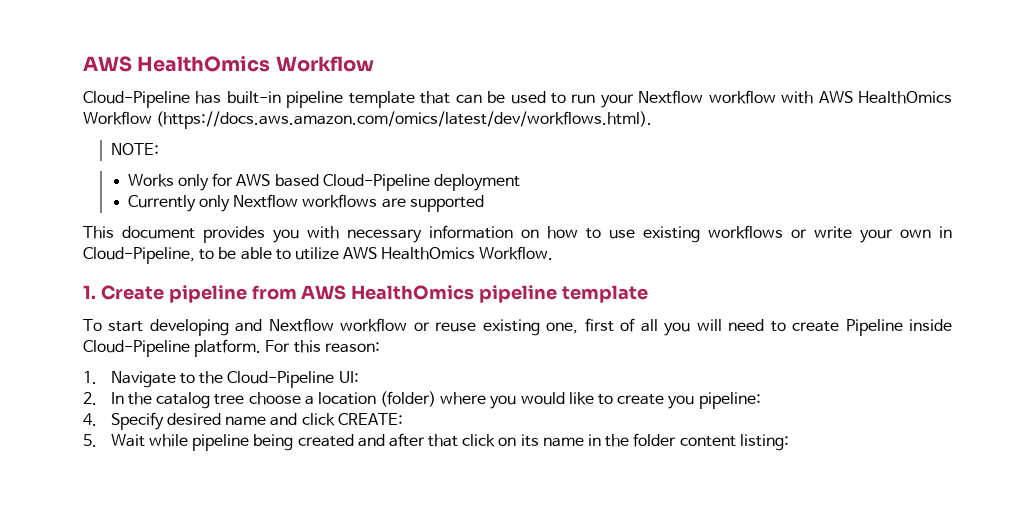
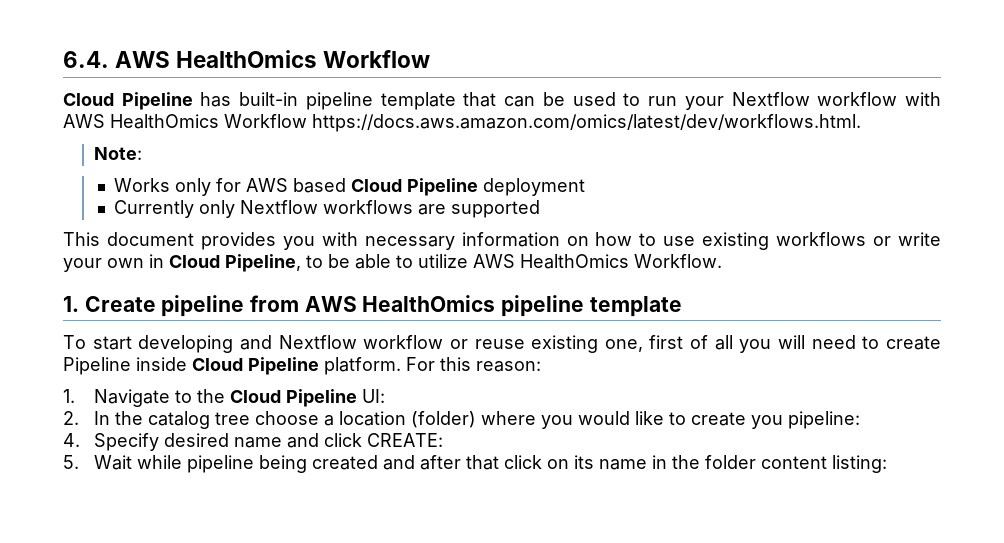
(83, 64) none -> [63,51,109,68] 6.4.
[83,91,190,108] Cloud-Pipeline -> [63,92,193,110] Cloud Pipeline
[156,111,653,129] [110,143,159,155] (https://docs.aws.amazon.com/omics/latest/dev/workflows.html). // NOTE: -> [312,114,861,132] [94,147,143,160] https://docs.aws.amazon.com/omics/latest/dev/workflows.html. // Note:
[322,174,430,191] Cloud-Pipeline -> [351,178,479,196] Cloud Pipeline
[83,247,195,264] Cloud-Pipeline, -> [169,254,301,272] Cloud Pipeline,
[83,340,190,357] Cloud-Pipeline -> [192,357,319,375] Cloud Pipeline
[227,371,335,388] Cloud-Pipeline -> [230,389,358,407] Cloud Pipeline

